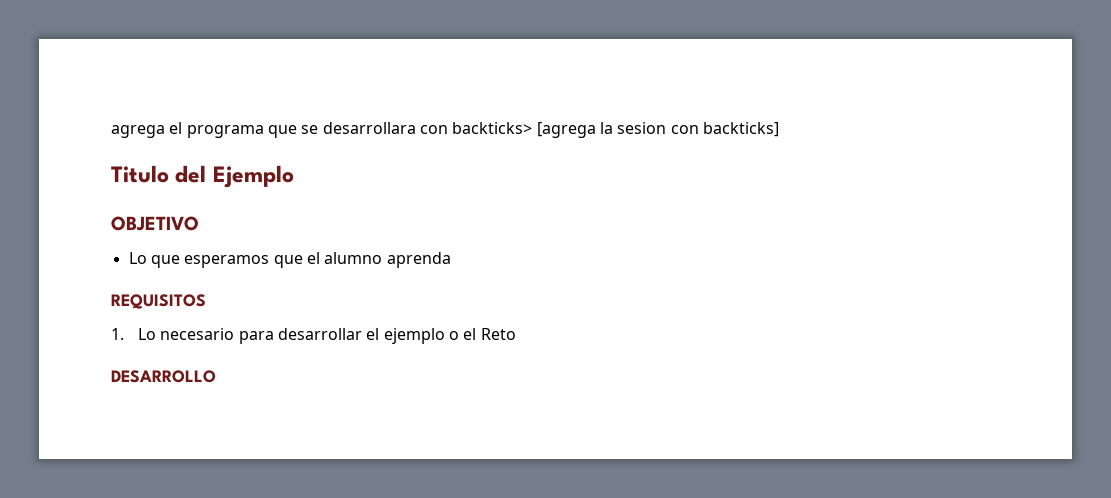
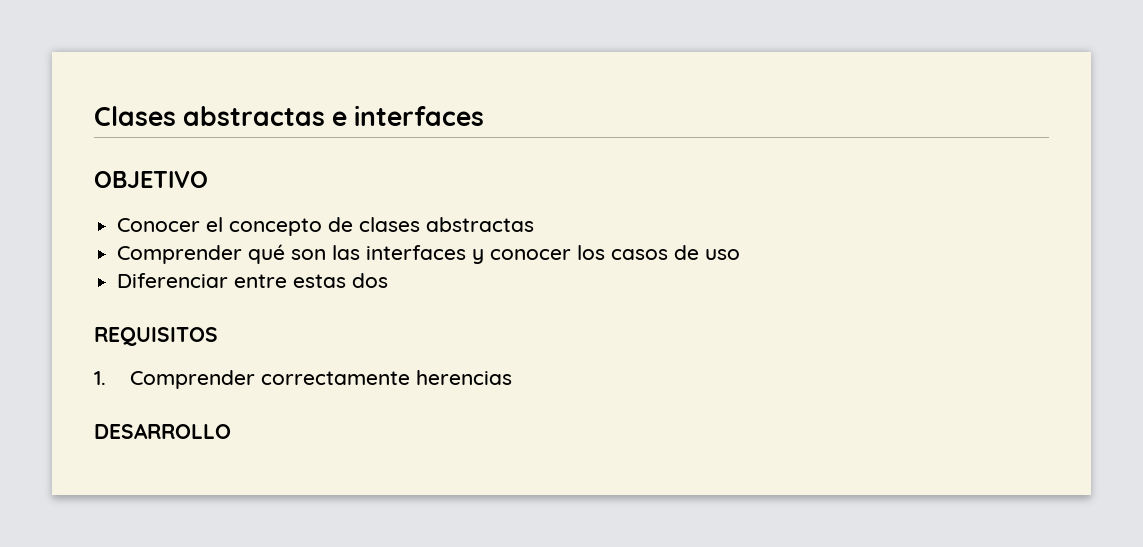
[111,122,779,138] [111,165,294,188] [111,216,199,231] [128,252,451,268] [111,294,206,309] [111,328,516,344] agrega el programa que se desarrollara con backticks> [agrega la sesion con backticks] // Titulo del Ejemplo // OBJETIVO // Lo que esperamos que el alumno aprenda // REQUISITOS // 1. Lo necesario para desarrollar el ejemplo o el Reto -> [94,105,485,126] [94,171,208,188] [117,217,535,236] [117,244,741,264] [117,273,389,288] [94,327,218,346] [94,370,513,389] Clases abstractas e interfaces // OBJETIVO // Conocer el concepto de clases abstractas // Comprender qué son las interfaces y conocer los casos de uso // Diferenciar entre estas dos // REQUISITOS // 1. Comprender correctamente herencias

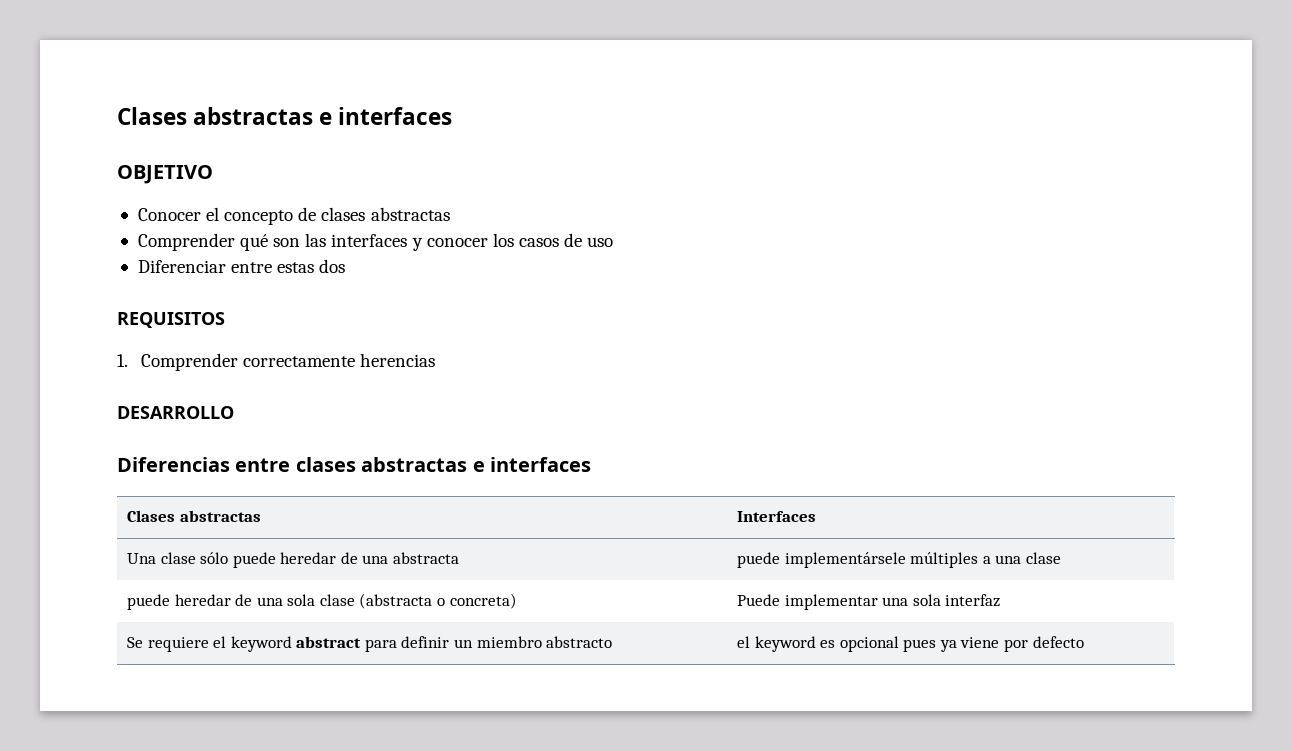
(231, 431) none -> [117,457,591,472] [126,510,261,522] [736,511,816,522] [126,552,460,568] [736,552,1061,568] [126,593,517,610] [736,594,1001,610] [126,636,613,652] [736,636,1084,652] // Diferencias entre clases abstractas e interfaces // Clases abstractas | Interfaces // Una clase sólo puede heredar de una abstracta | puede implementársele múltiples a una clase // puede heredar de una sola clase (abstracta o concreta) | Puede implementar una sola interfaz // Se requiere el keyword abstract para definir un miembro abstracto | el keyword es opcional pues ya viene por defecto

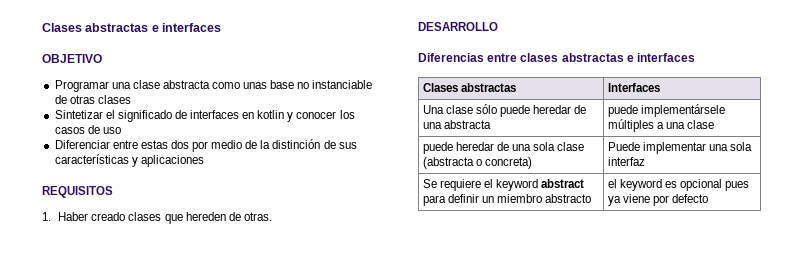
[137,207,450,225] [137,233,408,251] Conocer el concepto de clases abstractas // Comprender qué son las interfaces -> [54,80,373,92] [54,95,131,104] [54,110,285,122] Programar una clase abstracta como unas base no instanciable de otras clases // Sintetizar el significado de interfaces en kotlin
[117,312,225,328] [117,353,436,371] // REQUISITOS // 1. Comprender correctamente herencias -> [192,139,357,152] [54,154,204,167] [42,186,113,198] [42,212,272,224] por medio de la distinción de sus características y aplicaciones // REQUISITOS // 1. Haber creado clases que hereden de otras.

